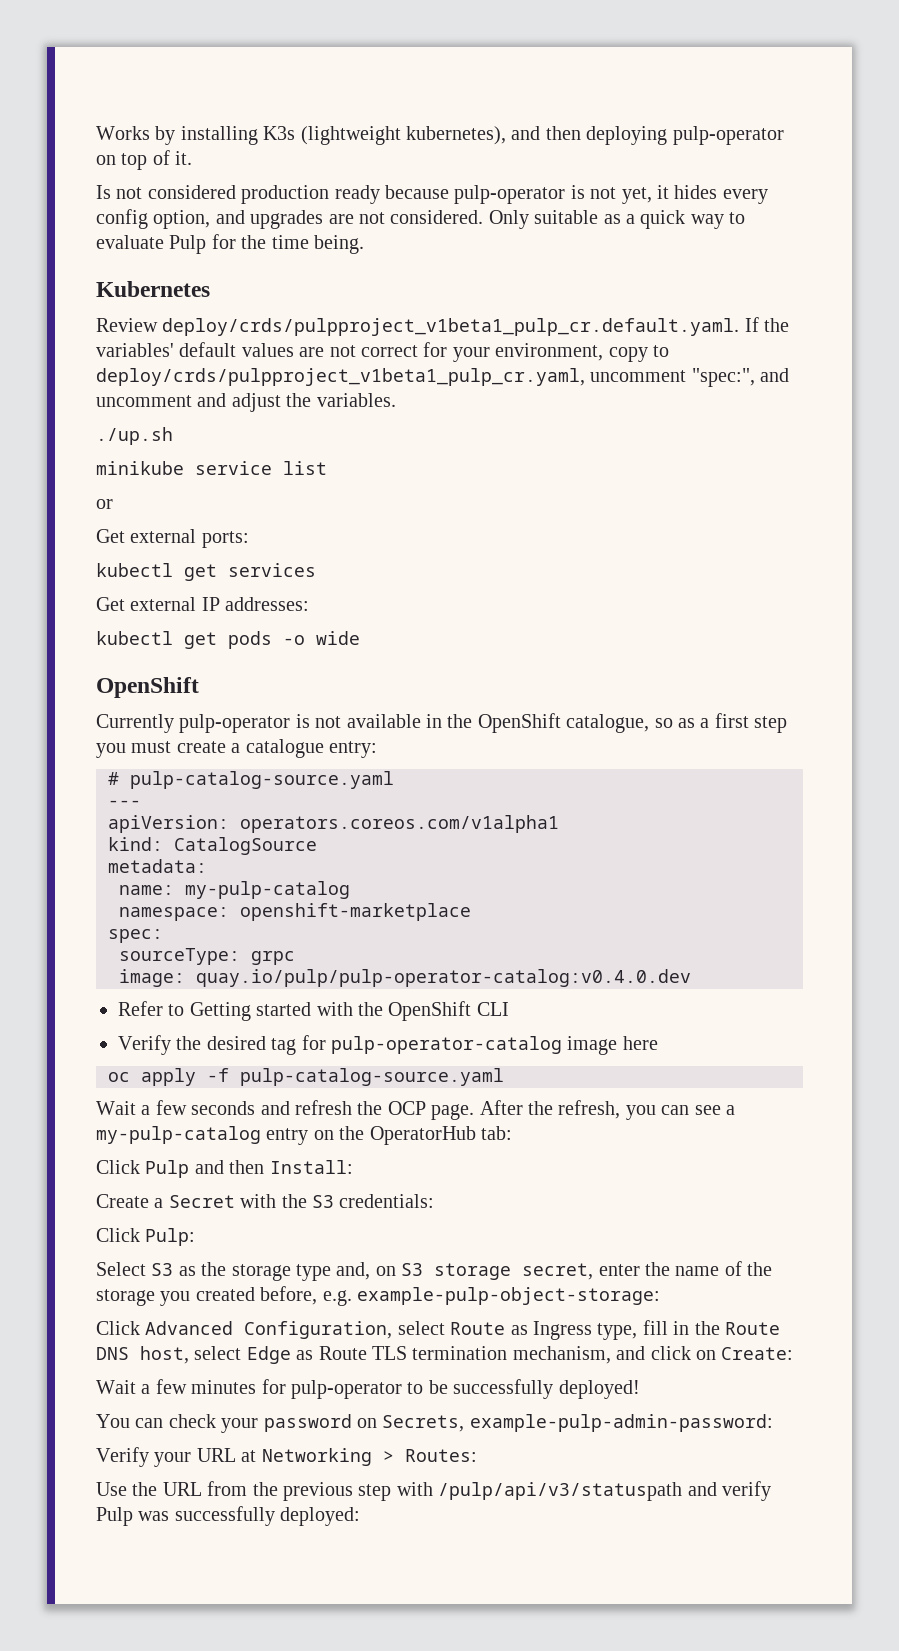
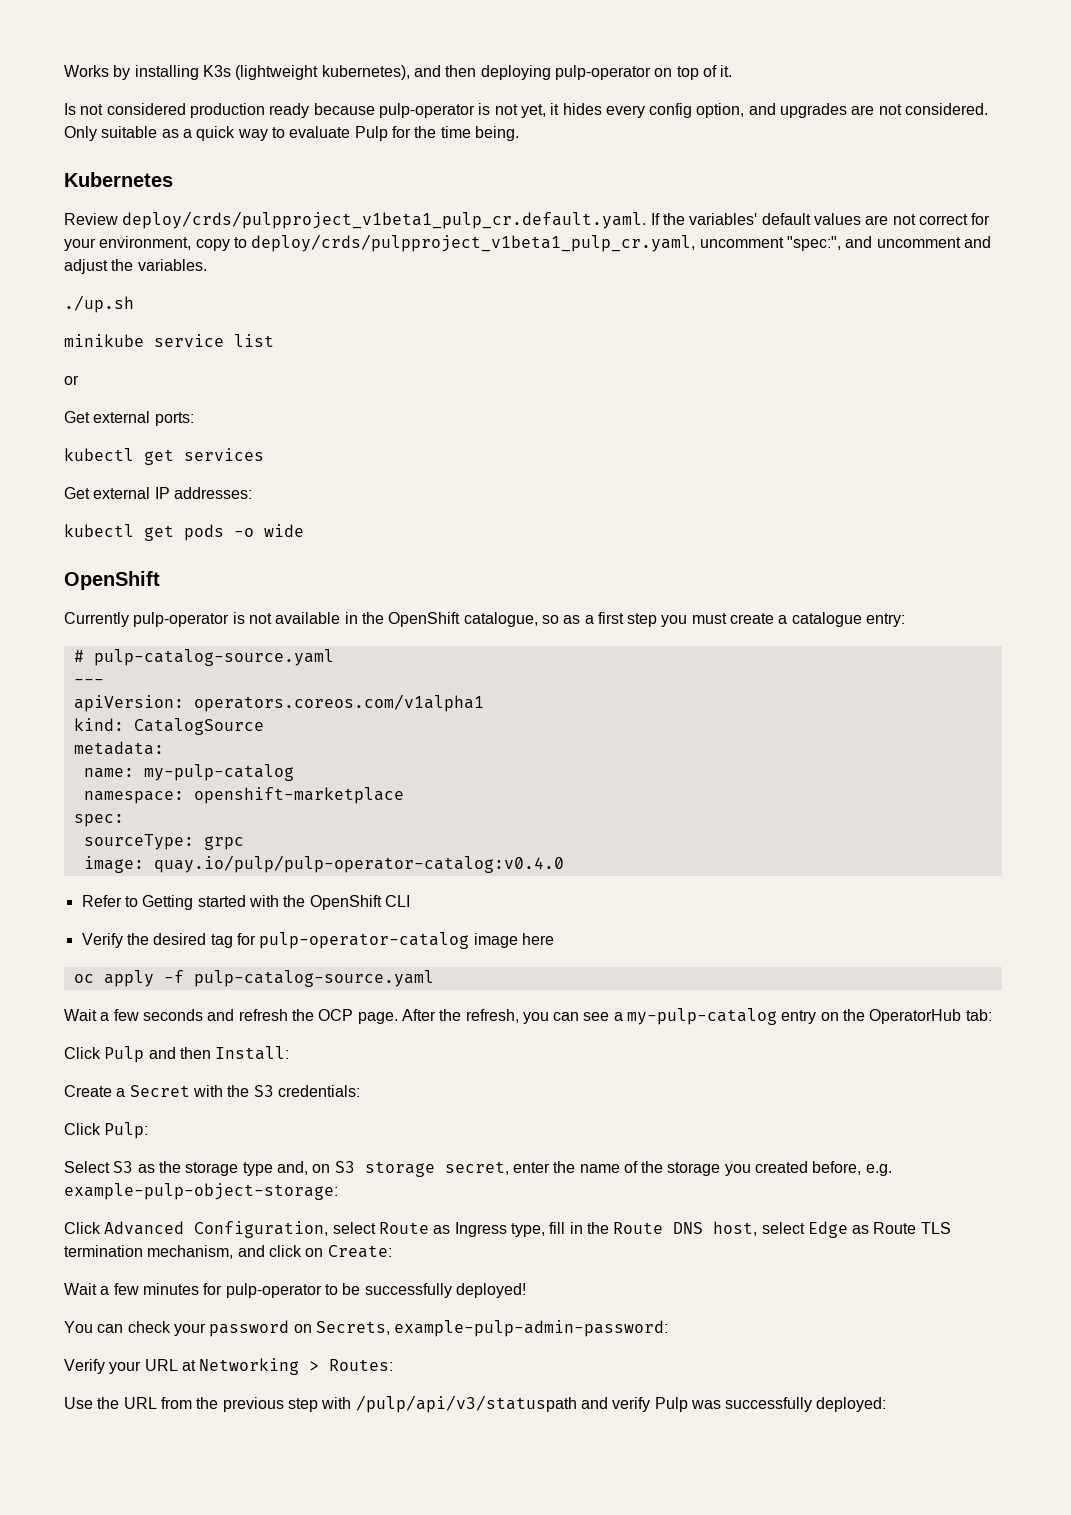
[196,969,691,987] quay.io/pulp/pulp-operator-catalog:v0.4.0.dev -> [153,855,564,873] quay.io/pulp/pulp-operator-catalog:v0.4.0

